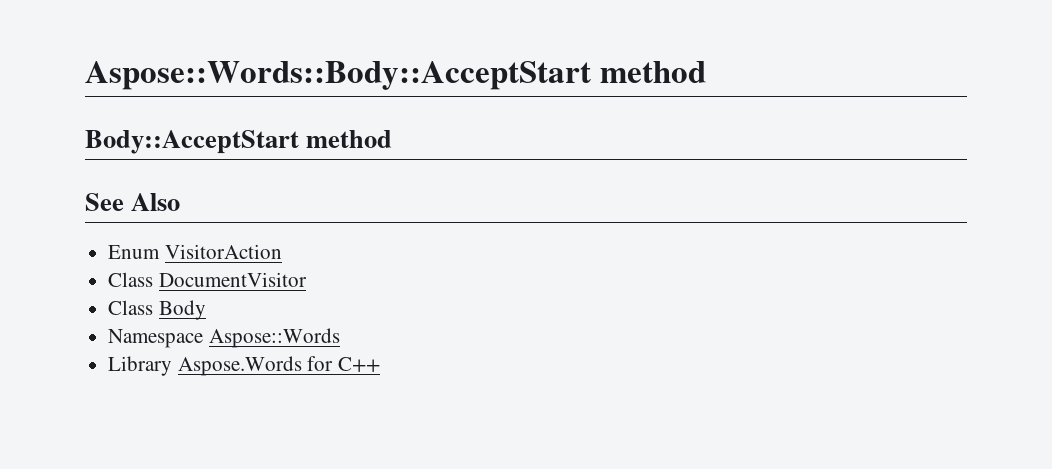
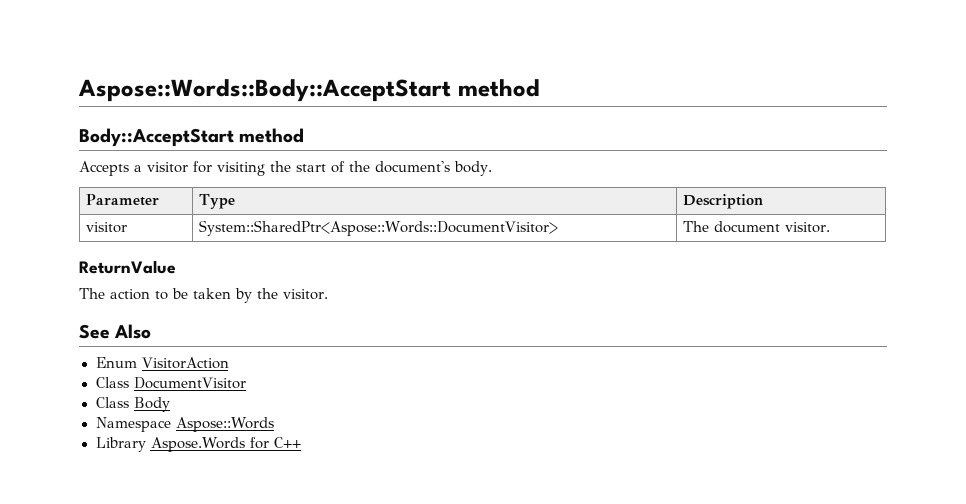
(393, 139) none -> [79,161,492,176] [85,194,159,206] [198,194,235,209] [682,194,763,209] [85,222,127,233] [198,220,558,236] [682,221,830,233] [79,260,176,274] [79,288,328,303] // Accepts a visitor for visiting the start of the document's body. // Parameter | Type | Description // visitor | System::SharedPtr<Aspose::Words::DocumentVisitor> | The document visitor. // ReturnValue // The action to be taken by the visitor.

